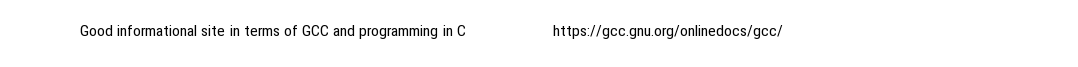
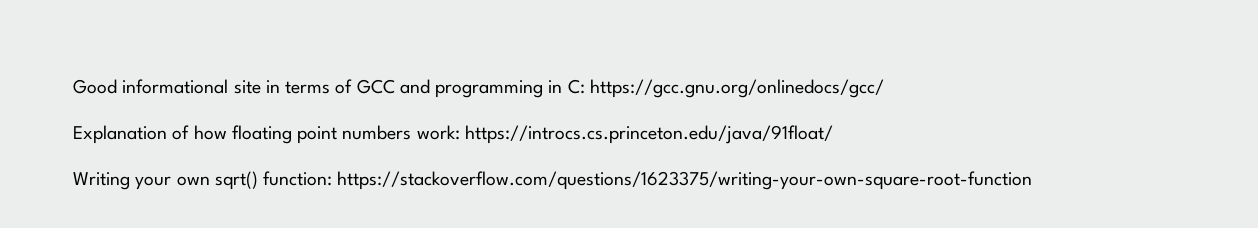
[456,25,466,36] C -> [567,79,585,94] C:
(783, 32) none -> [73,125,833,144] [73,171,1033,190] // Explanation of how floating point numbers work: https://introcs.cs.princeton.edu/java/91float/ // Writing your own sqrt() function: https://stackoverflow.com/questions/1623375/writing-your-own-square-root-function

